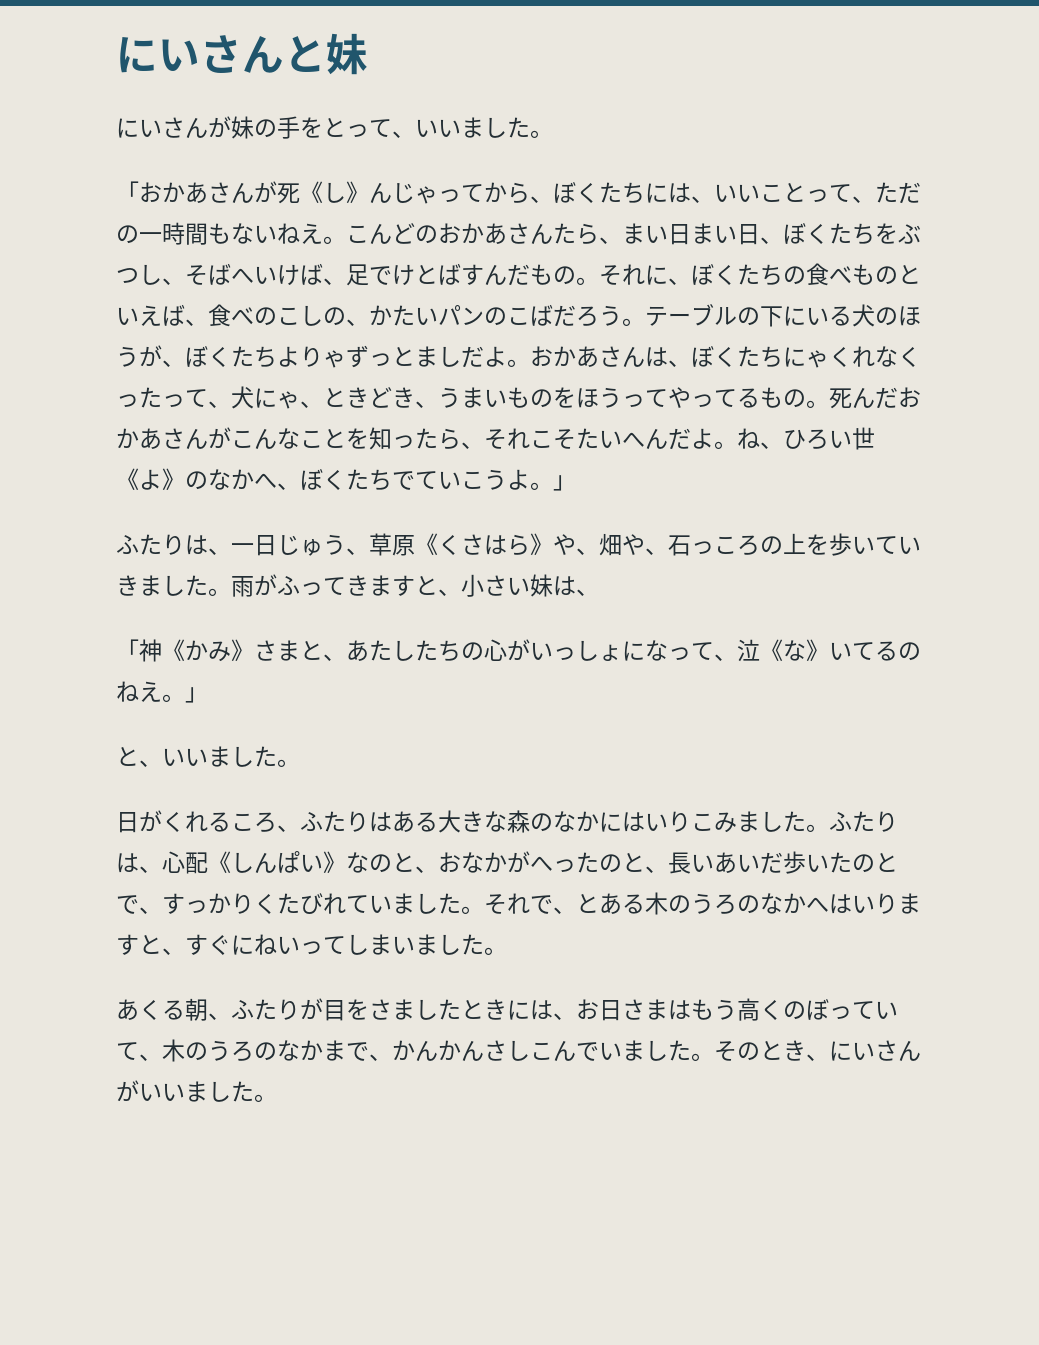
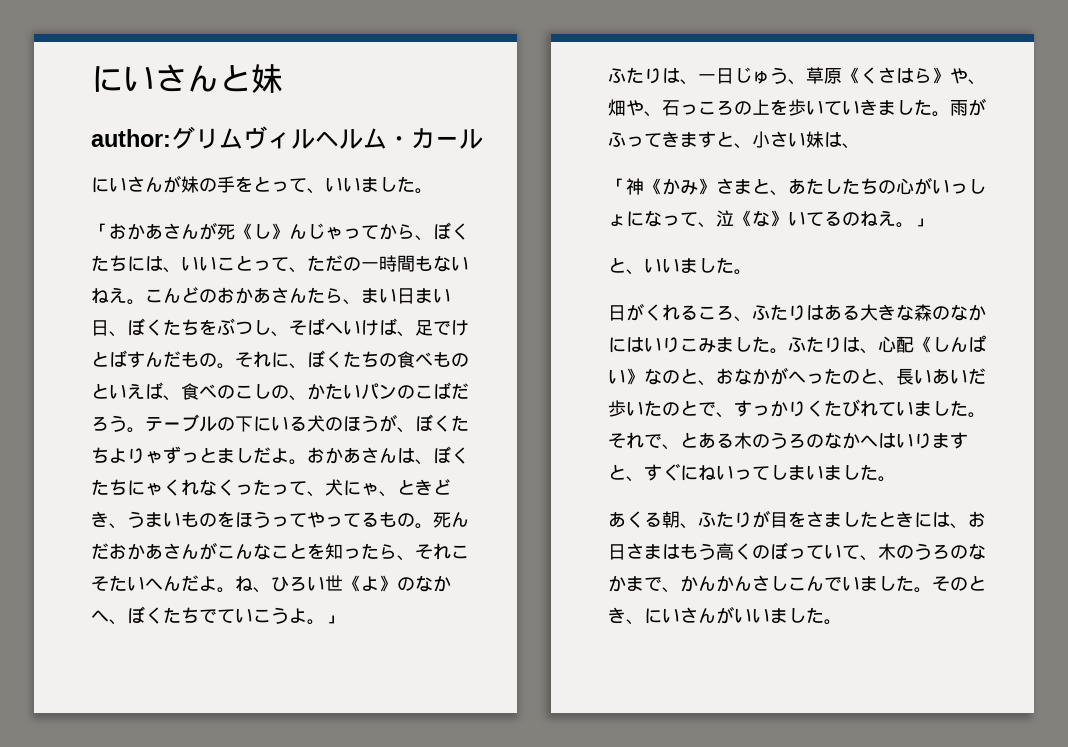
(368, 54) none -> [91,126,483,149] // author:グリムヴィルヘルム・カール

